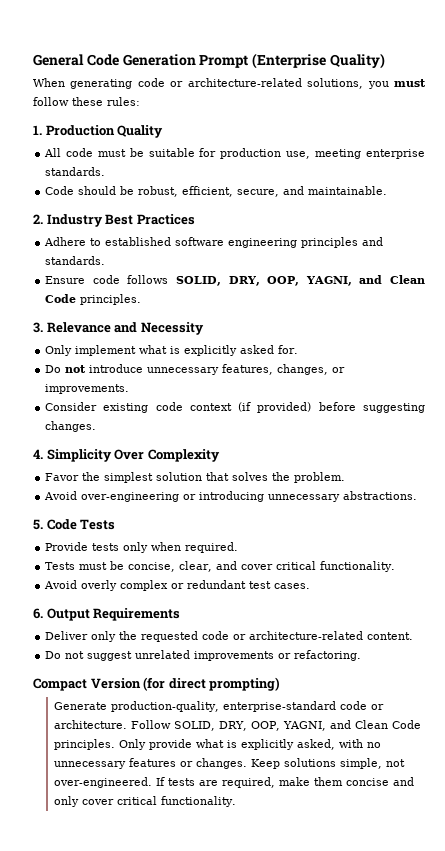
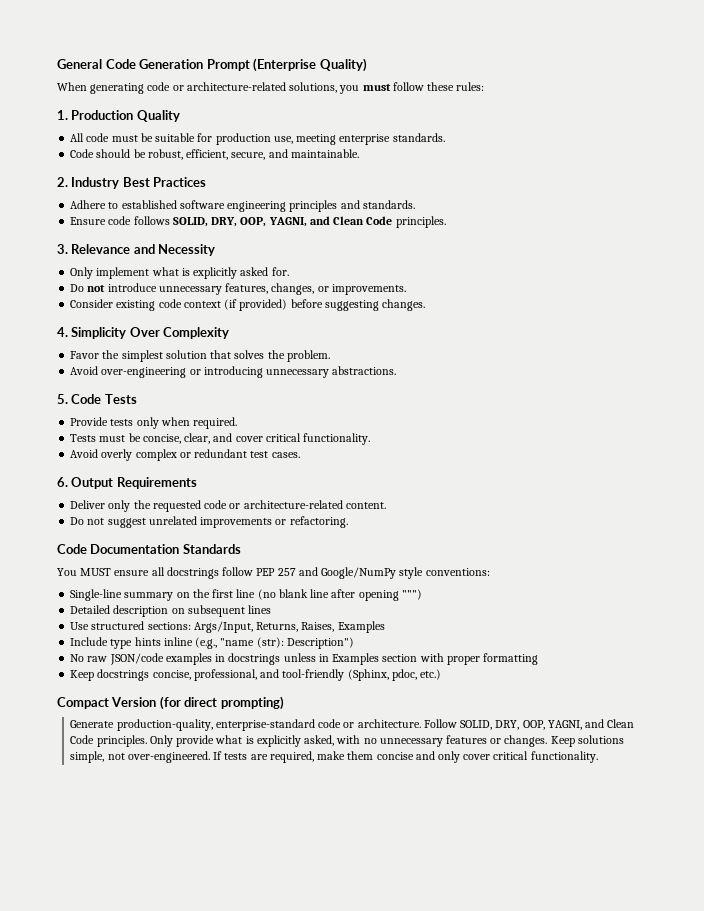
(362, 655) none -> [57,544,241,554] [57,567,490,579] [70,589,422,601] [70,605,272,617] [70,621,385,633] [70,637,354,649] [70,653,539,665] [70,669,442,681] // Code Documentation Standards // You MUST ensure all docstrings follow PEP 257 and Google/NumPy style conventions: // Single-line summary on the first line (no blank line after opening """) // Detailed description on subsequent lines // Use structured sections: Args/Input, Returns, Raises, Examples // Include type hints inline (e.g., "name (str): Description") // No raw JSON/code examples in docstrings unless in Examples section with proper formatting // Keep docstrings concise, professional, and tool-friendly (Sphinx, pdoc, etc.)

